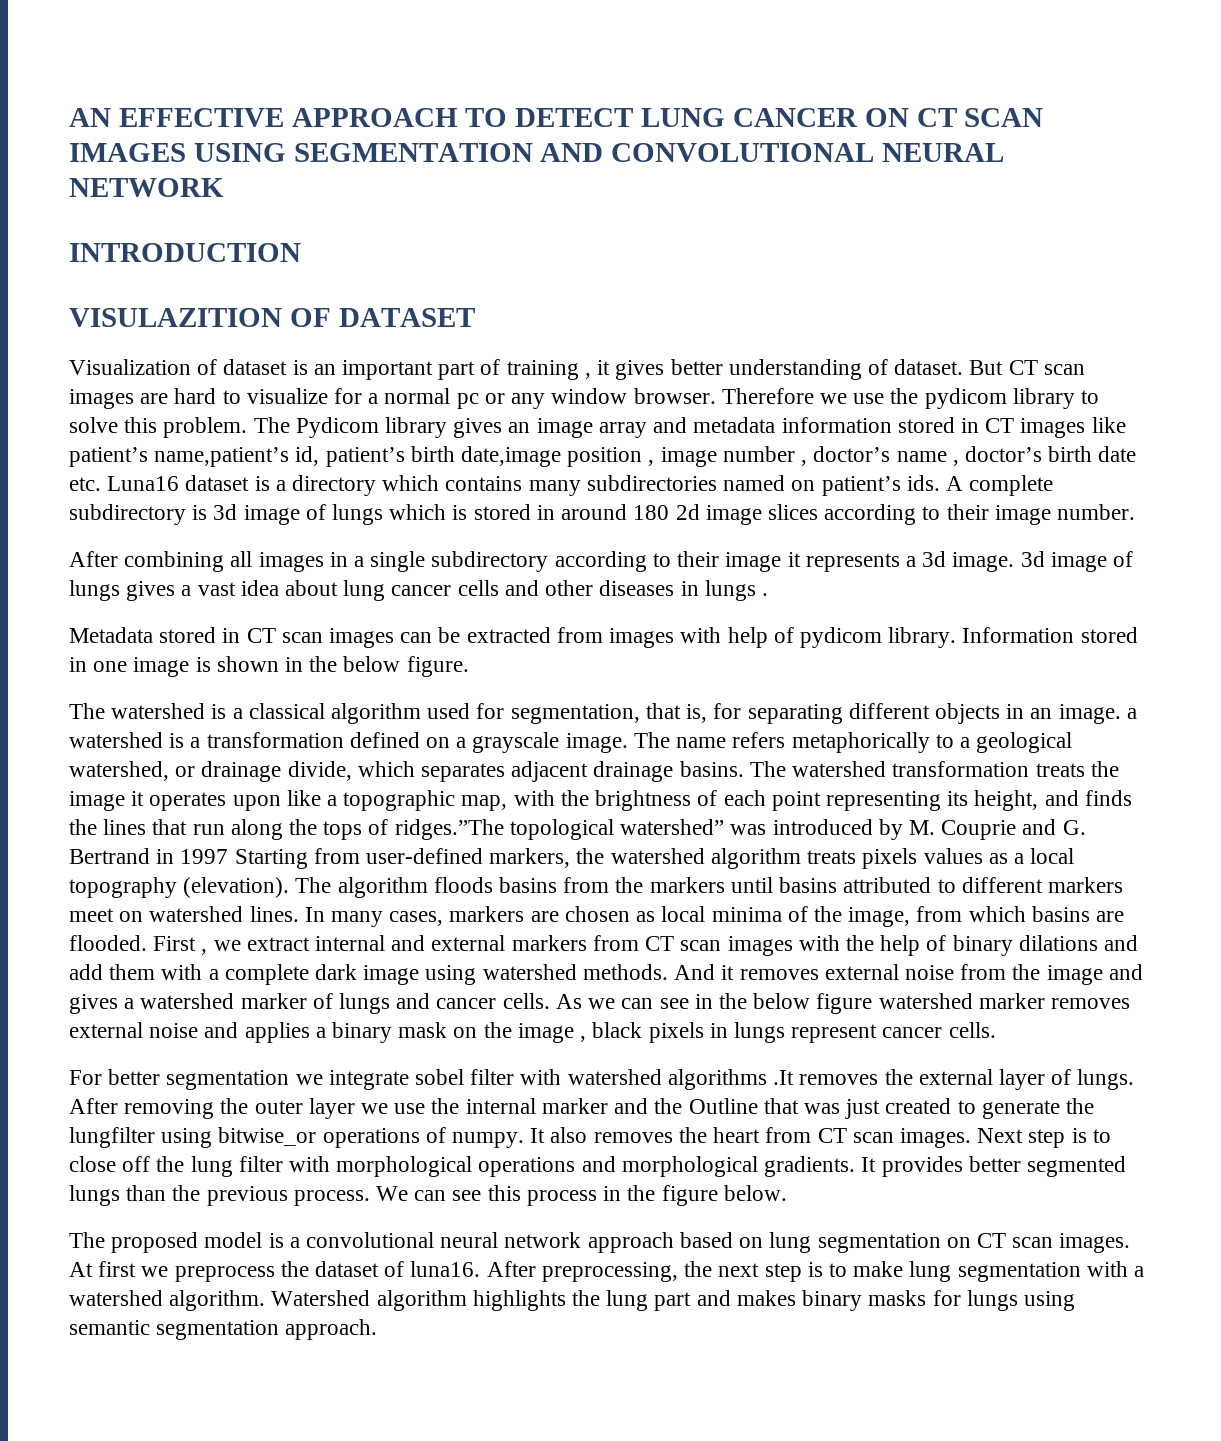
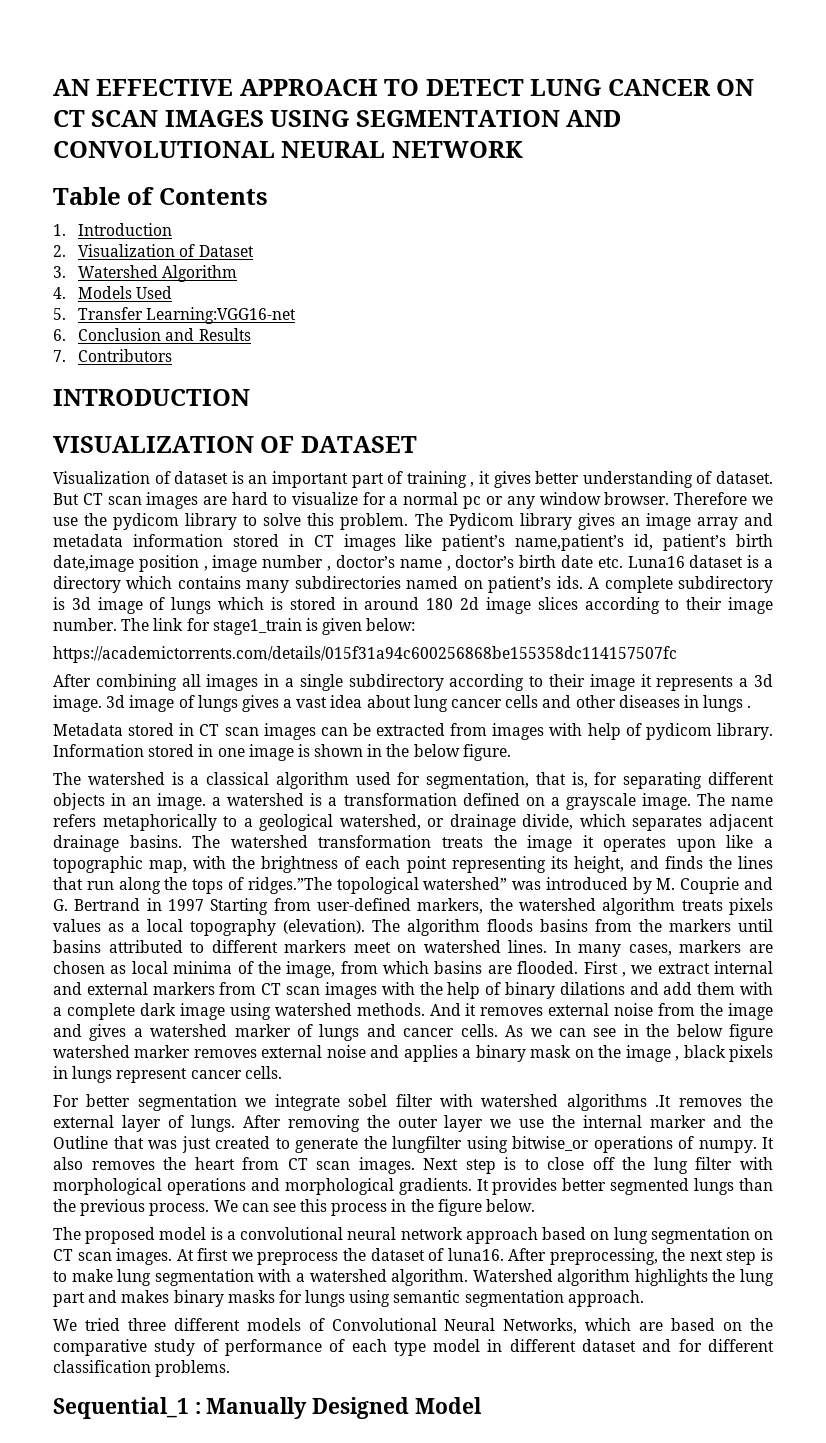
(224, 187) none -> [53,187,268,205] [53,223,173,236] [53,244,254,257] [53,265,238,282] [53,286,173,299] [53,307,297,324] [53,328,251,341] [53,349,173,362] // Table of Contents // 1. Introduction // 2. Visualization of Dataset // 3. Watershed Algorithm // 4. Models Used // 5. Transfer Learning:VGG16-net // 6. Conclusion and Results // 7. Contributors
[69,308,282,327] VISULAZITION -> [53,436,254,453] VISUALIZATION
(1135, 512) none -> [121,618,416,635] [53,646,677,663] The link for stage1_train is given below: // https://academictorrents.com/details/015f31a94c600256868be155358dc114157507fc
(378, 1329) none -> [53,1318,773,1334] [53,1339,774,1356] [53,1360,231,1377] [53,1397,482,1419] // We tried three different models of Convolutional Neural Networks, which are based on the comparative study of performance of each type model in different dataset and for different classification problems. // Sequential_1 : Manually Designed Model

